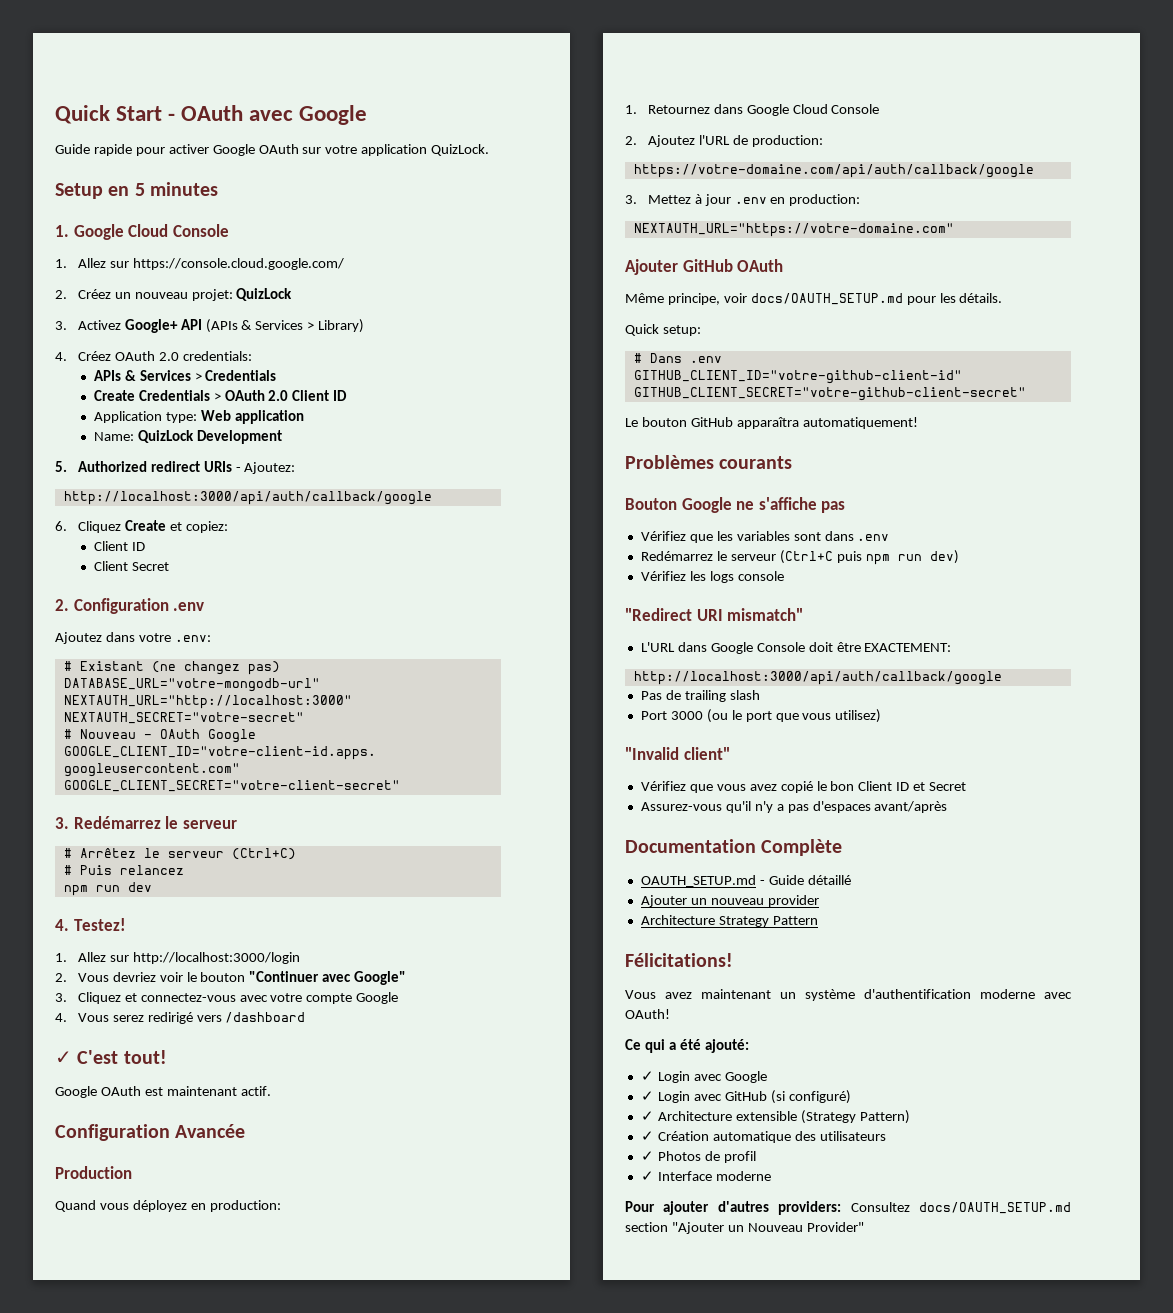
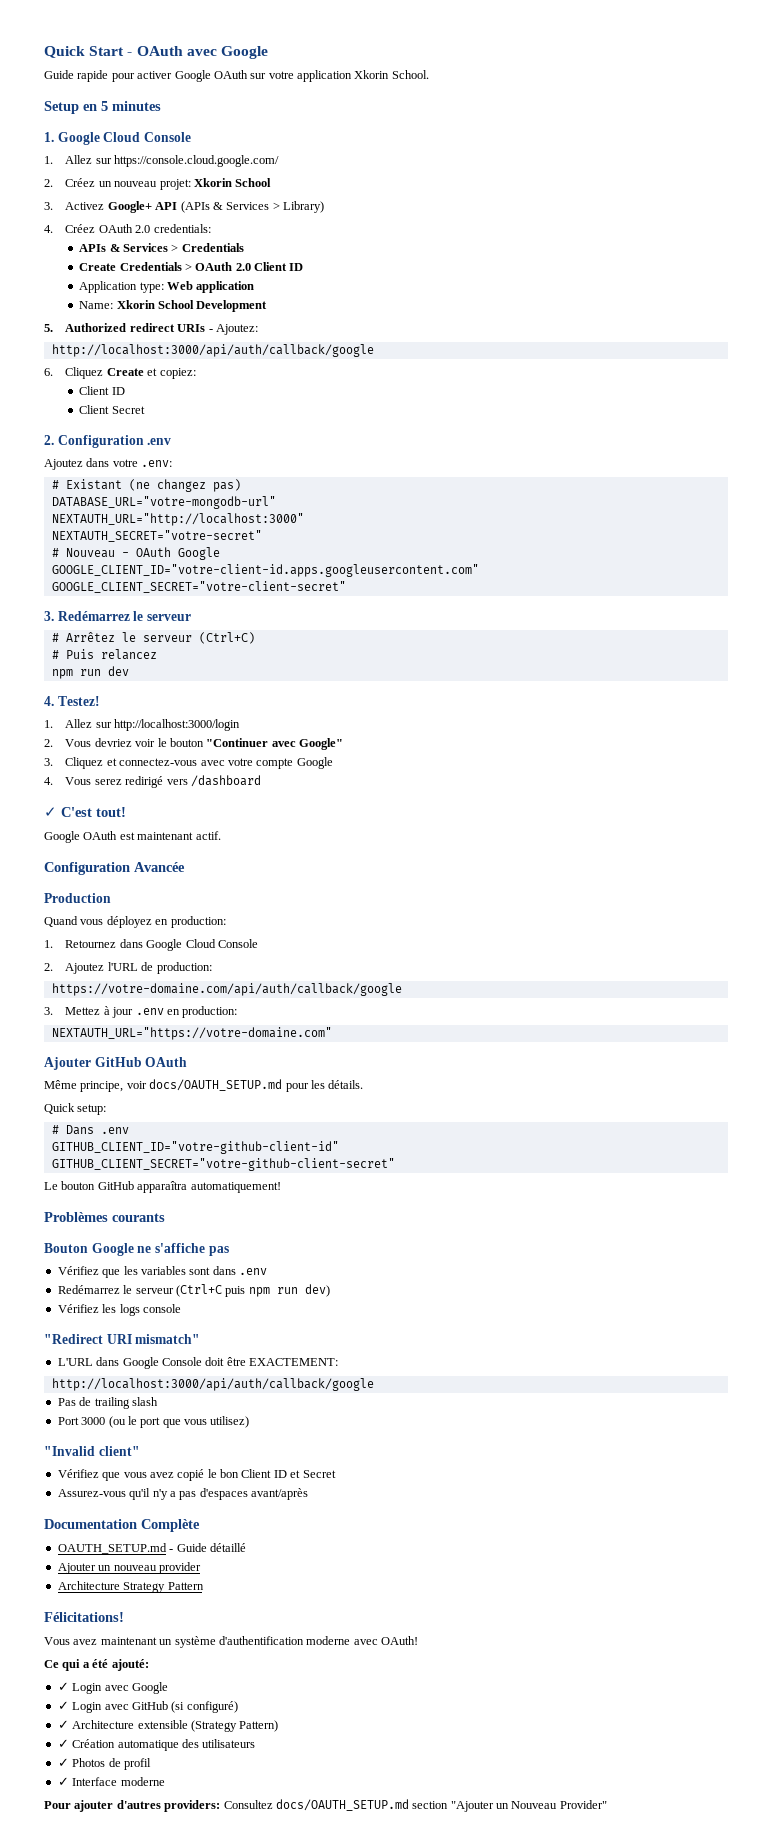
[431,144,490,156] QuizLock. -> [354,70,429,79] Xkorin School.
[236,288,293,301] QuizLock -> [193,178,272,187] Xkorin School
[137,430,194,443] QuizLock -> [116,300,194,309] Xkorin School

